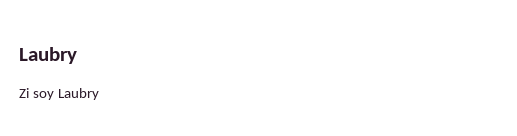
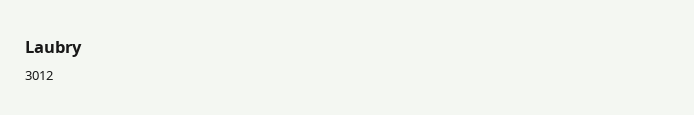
[19,88,99,100] Zi soy Laubry -> [25,71,53,80] 3012

